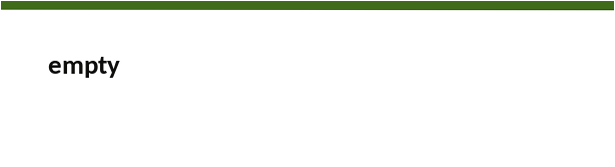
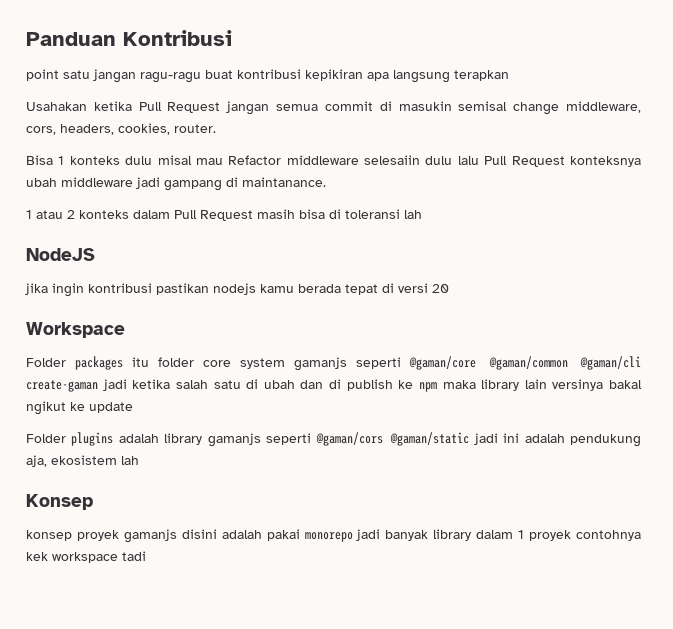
[48,56,121,78] empty -> [26,30,232,46] [26,69,509,83] [26,101,641,115] [26,123,216,135] [26,155,641,167] [26,177,326,191] [26,209,422,221] [26,248,95,261] [25,283,449,297] [26,322,125,338] [26,356,641,371] [26,379,642,392] [26,401,133,415] [26,432,641,447] [26,455,139,467] [26,494,93,510] [26,529,641,543] [26,551,146,563] Panduan Kontribusi // point satu jangan ragu-ragu buat kontribusi kepikiran apa langsung terapkan // Usahakan ketika Pull Request jangan semua commit di masukin semisal change middleware, cors, headers, cookies, router. // Bisa 1 konteks dulu misal mau Refactor middleware selesaiin dulu lalu Pull Request konteksnya ubah middleware jadi gampang di maintanance. // 1 atau 2 konteks dalam Pull Request masih bisa di toleransi lah // NodeJS // jika ingin kontribusi pastikan nodejs kamu berada tepat di versi 20 // Workspace // Folder packages itu folder core system gamanjs seperti @gaman/core @gaman/common @gaman/cli create-gaman jadi ketika salah satu di ubah dan di publish ke npm maka library lain versinya bakal ngikut ke update // Folder plugins adalah library gamanjs seperti @gaman/cors @gaman/static jadi ini adalah pendukung aja, ekosistem lah // Konsep // konsep proyek gamanjs disini adalah pakai monorepo jadi banyak library dalam 1 proyek contohnya kek workspace tadi

